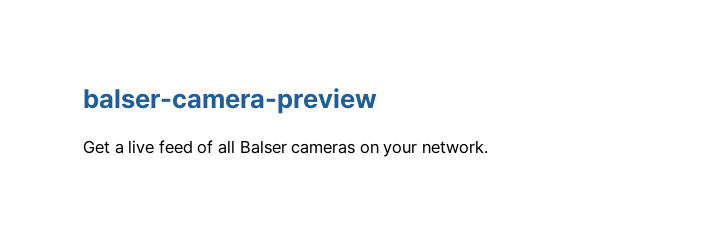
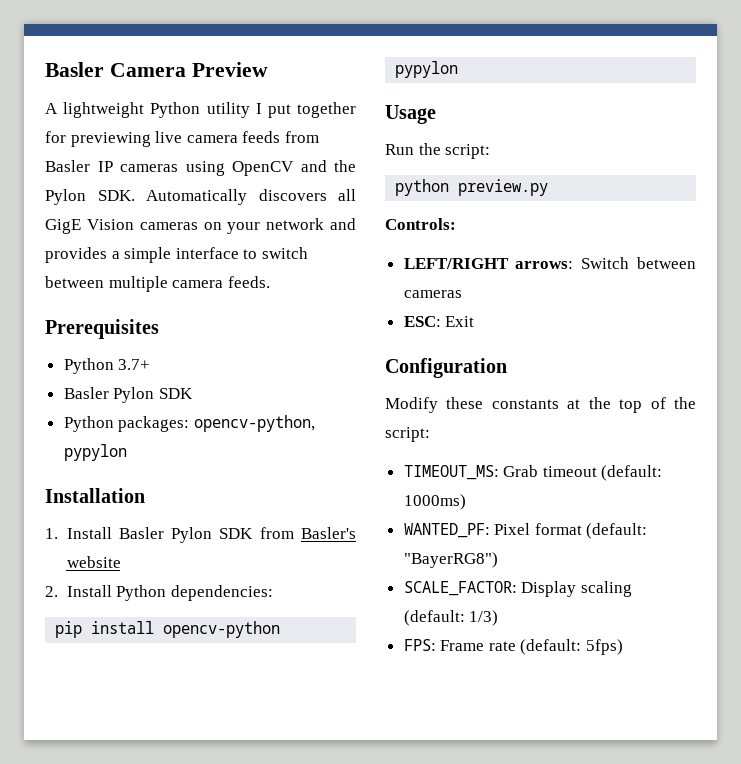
[83,88,377,114] [83,140,488,157] balser-camera-preview // Get a live feed of all Balser cameras on your network. -> [45,62,268,77] [45,102,356,118] [45,131,319,147] [45,160,356,176] [45,189,356,205] [45,218,356,234] [45,247,308,263] [45,276,270,292] [45,319,159,339] [63,358,151,374] [63,387,193,403] [63,415,315,432] [63,444,127,461] [45,488,145,503] [45,527,356,543] [66,556,121,568] [45,585,273,601] [55,621,281,638] [395,61,459,78] [385,105,436,124] [385,143,491,159] [395,179,549,196] [385,218,456,230] [403,257,696,269] [403,290,462,298] [403,316,475,327] [385,358,507,378] [385,397,696,413] [385,427,430,442] [403,465,663,481] [403,494,466,510] [403,523,648,539] [403,552,498,568] [403,581,632,597] [403,610,499,626] [403,639,624,655] Basler Camera Preview // A lightweight Python utility I put together for previewing live camera feeds from Basler IP cameras using OpenCV and the Pylon SDK. Automatically discovers all GigE Vision cameras on your network and provides a simple interface to switch between multiple camera feeds. // Prerequisites // Python 3.7+ // Basler Pylon SDK // Python packages: opencv-python, pypylon // Installation // 1. Install Basler Pylon SDK from Basler's website // 2. Install Python dependencies: // pip install opencv-python pypylon // Usage // Run the script: // python preview.py // Controls: // LEFT/RIGHT arrows: Switch between cameras // ESC: Exit // Configuration // Modify these constants at the top of the script: // TIMEOUT_MS: Grab timeout (default: 1000ms) // WANTED_PF: Pixel format (default: "BayerRG8") // SCALE_FACTOR: Display scaling (default: 1/3) // FPS: Frame rate (default: 5fps)

